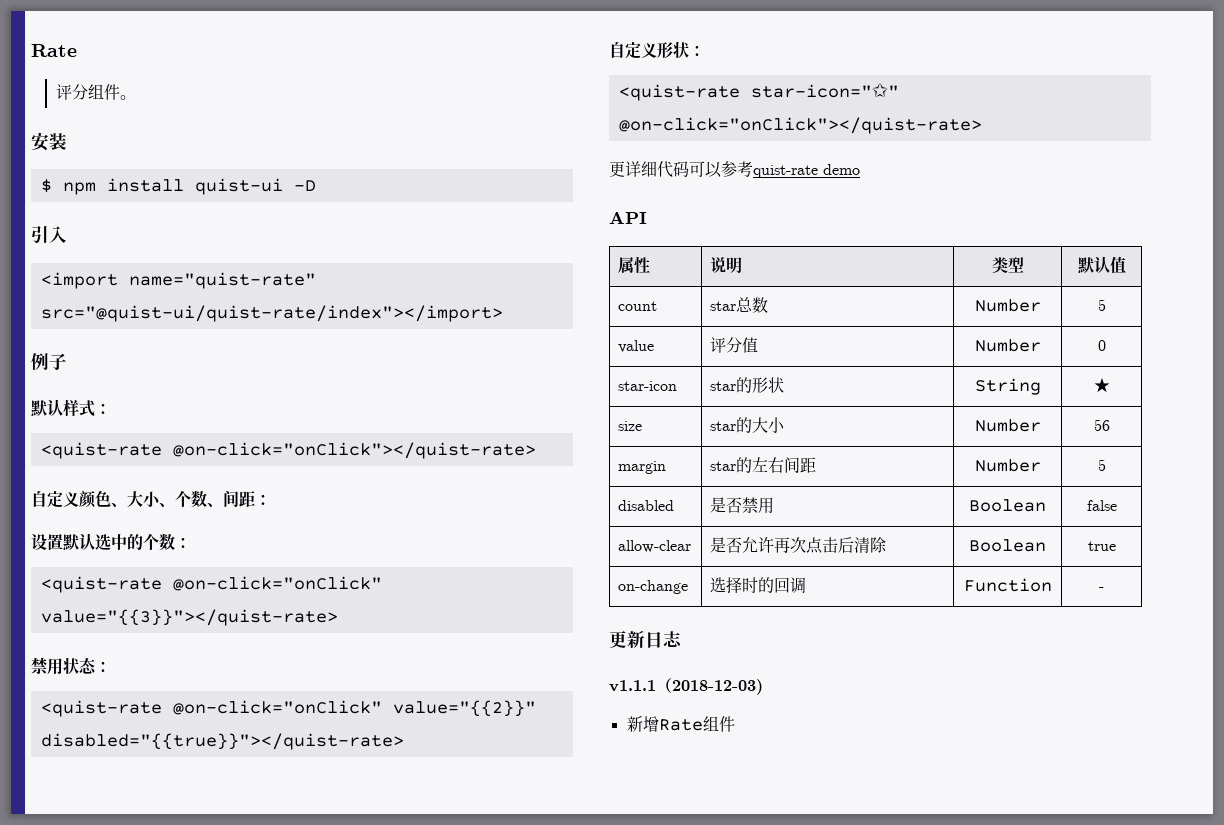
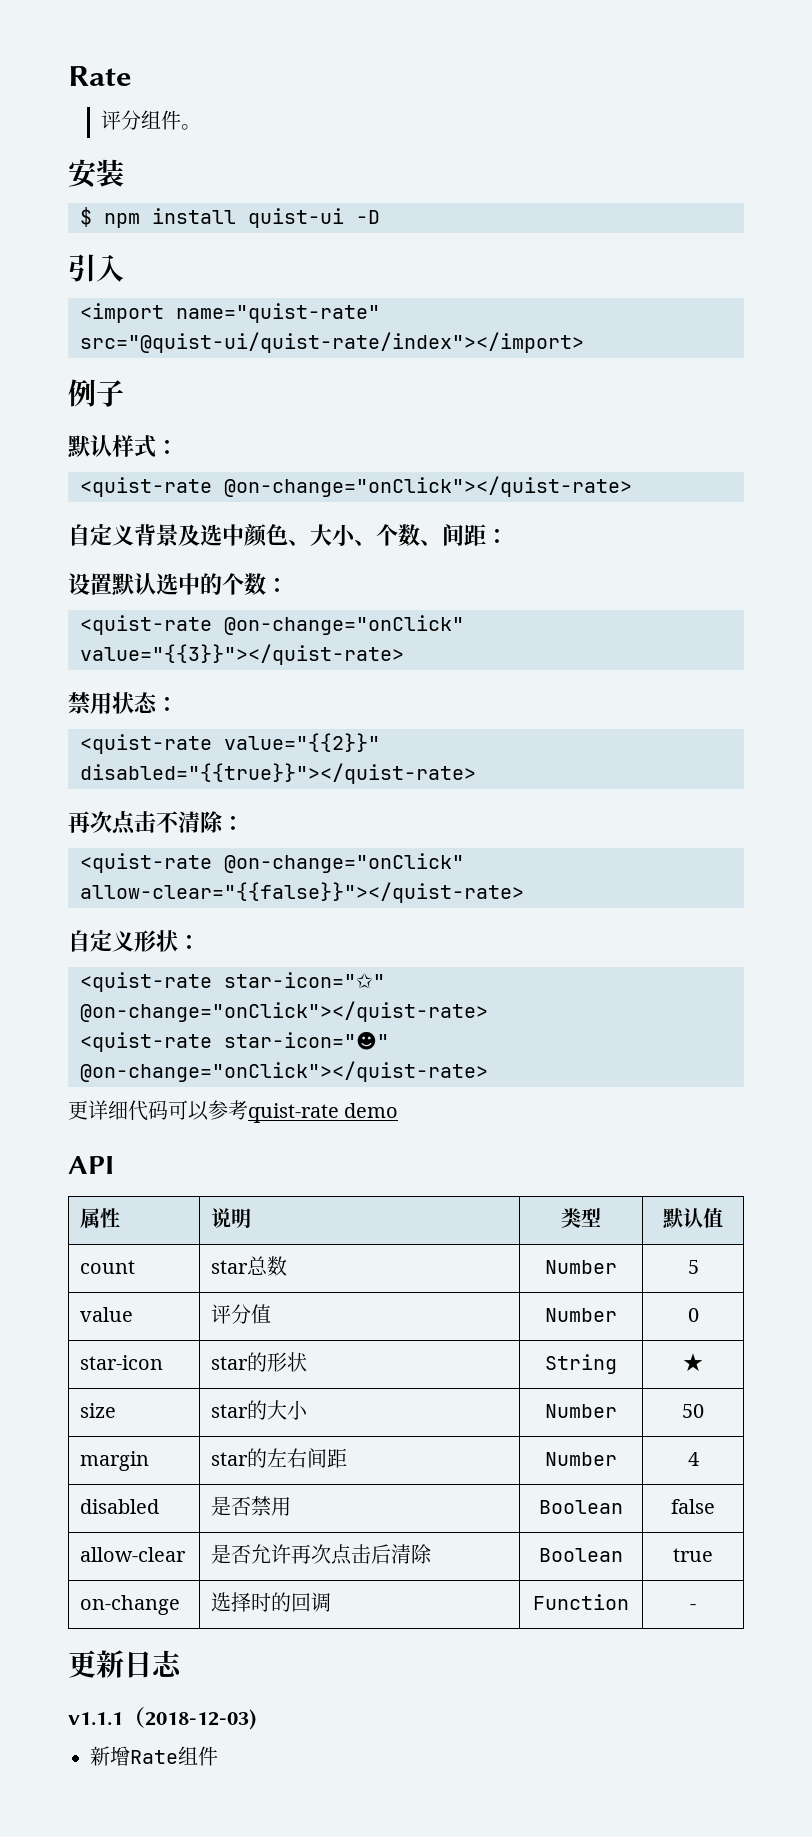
[172,442,536,459] [31,491,79,508] @on-click="onClick"></quist-rate> // 自定义 -> [224,476,632,497] [68,524,244,547] @on-change="onClick"></quist-rate> // 自定义背景及选中
[172,576,382,591] @on-click="onClick" -> [224,615,464,635] @on-change="onClick"
[172,700,382,715] @on-click="onClick" -> (212, 744) none
(404, 741) none -> [68,811,244,835] [80,853,464,873] [80,882,524,903] // 再次点击不清除： // <quist-rate @on-change="onClick" allow-clear="{{false}}"></quist-rate>
[618,117,982,134] @on-click="onClick"></quist-rate> -> [80,1001,488,1022] [80,1031,389,1052] [80,1061,488,1082] @on-change="onClick"></quist-rate> // <quist-rate star-icon="☻" @on-change="onClick"></quist-rate>
[1093,419,1110,431] 56 -> [682,1404,704,1418] 50
[1097,459,1106,471] 5 -> [687,1452,699,1466] 4

